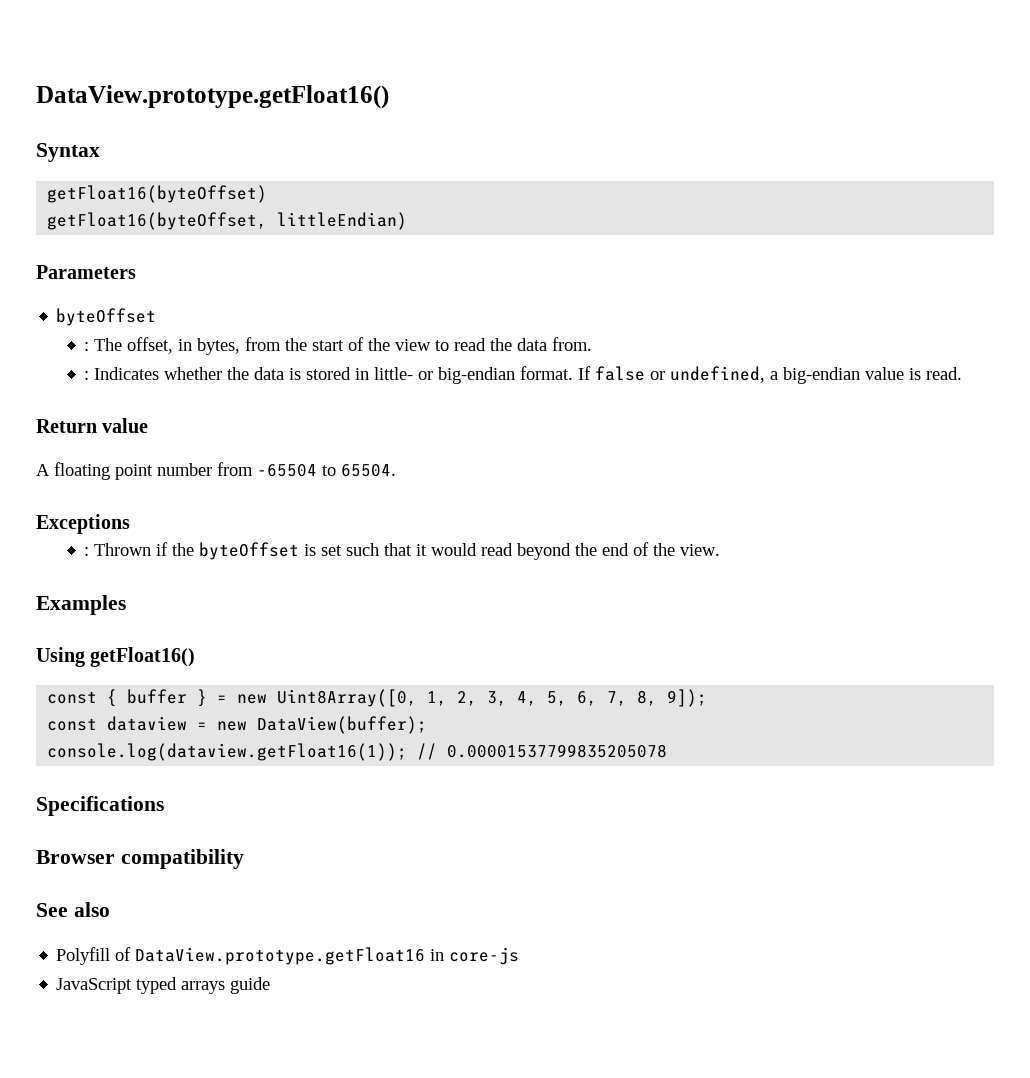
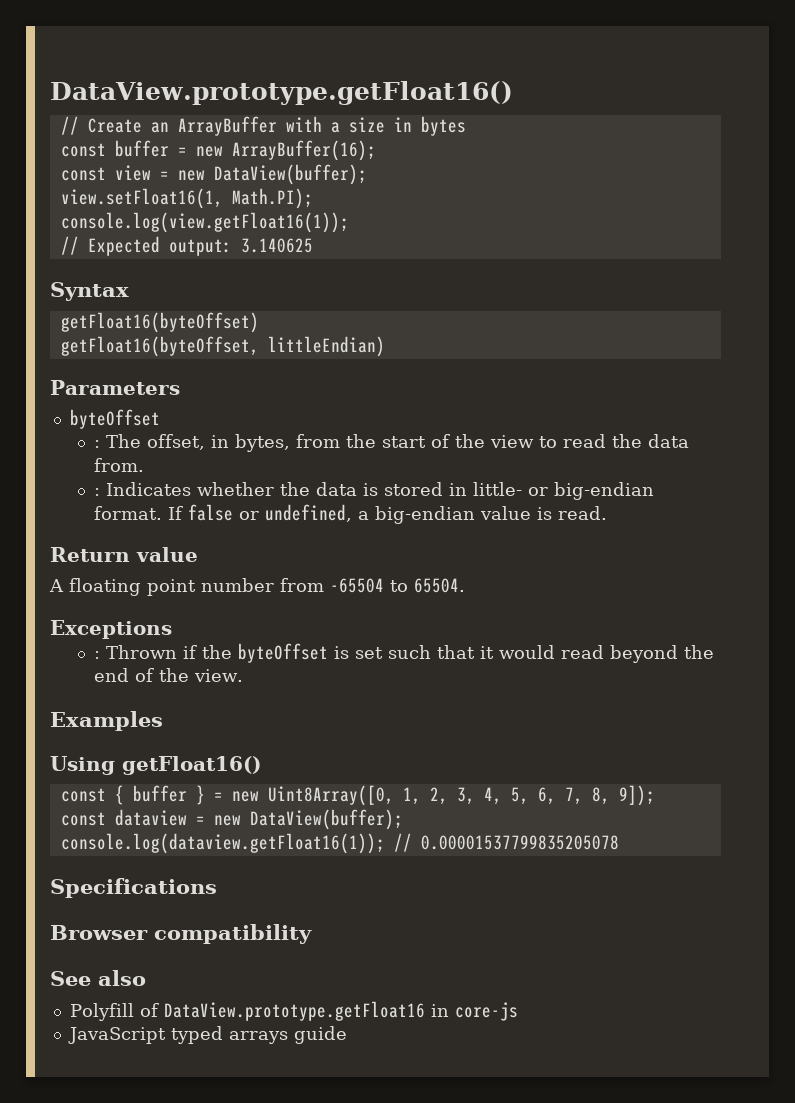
(389, 97) none -> [60,116,466,136] [60,140,376,161] [60,164,367,185] [60,188,313,209] [60,212,349,233] [60,236,313,256] // // Create an ArrayBuffer with a size in bytes // const buffer = new ArrayBuffer(16); // const view = new DataView(buffer); // view.setFloat16(1, Math.PI); // console.log(view.getFloat16(1)); // // Expected output: 3.140625

